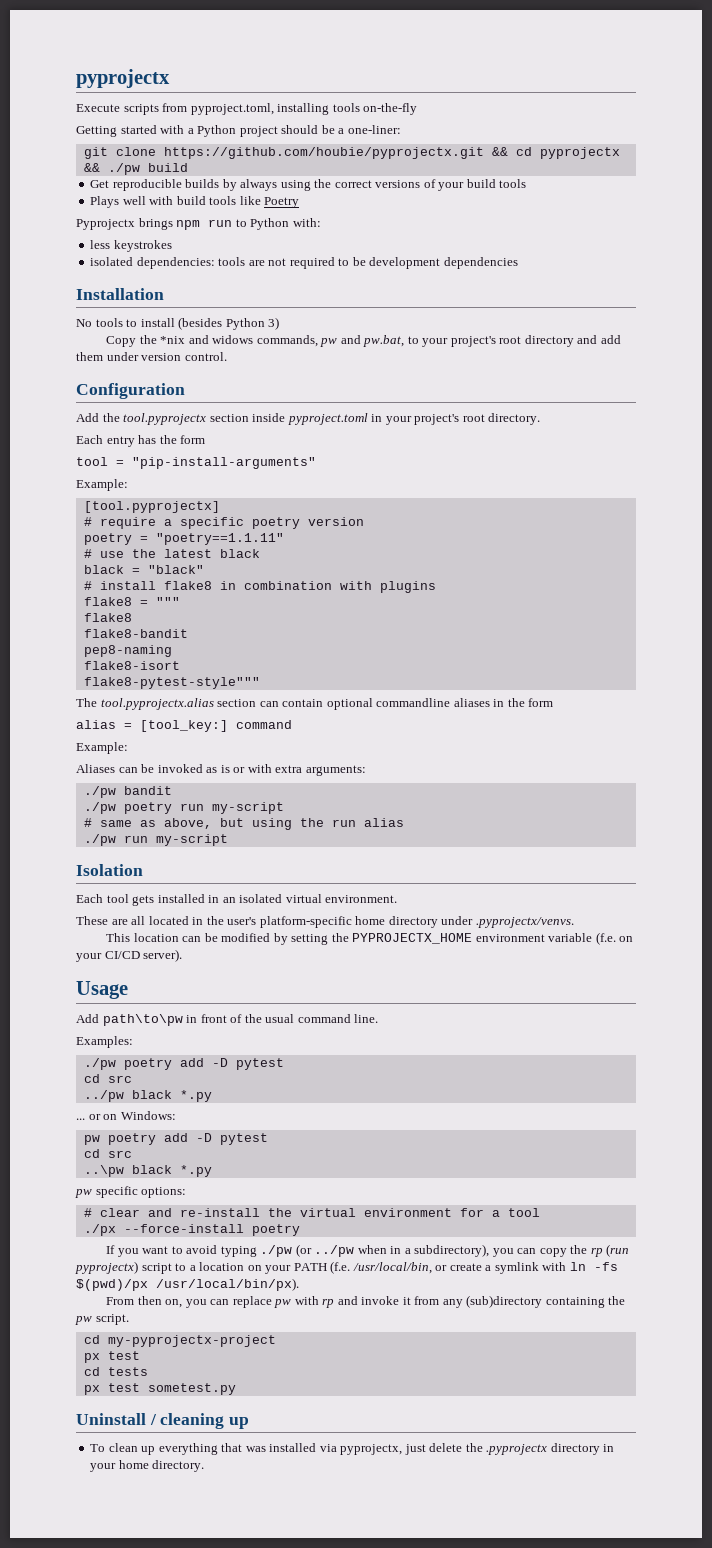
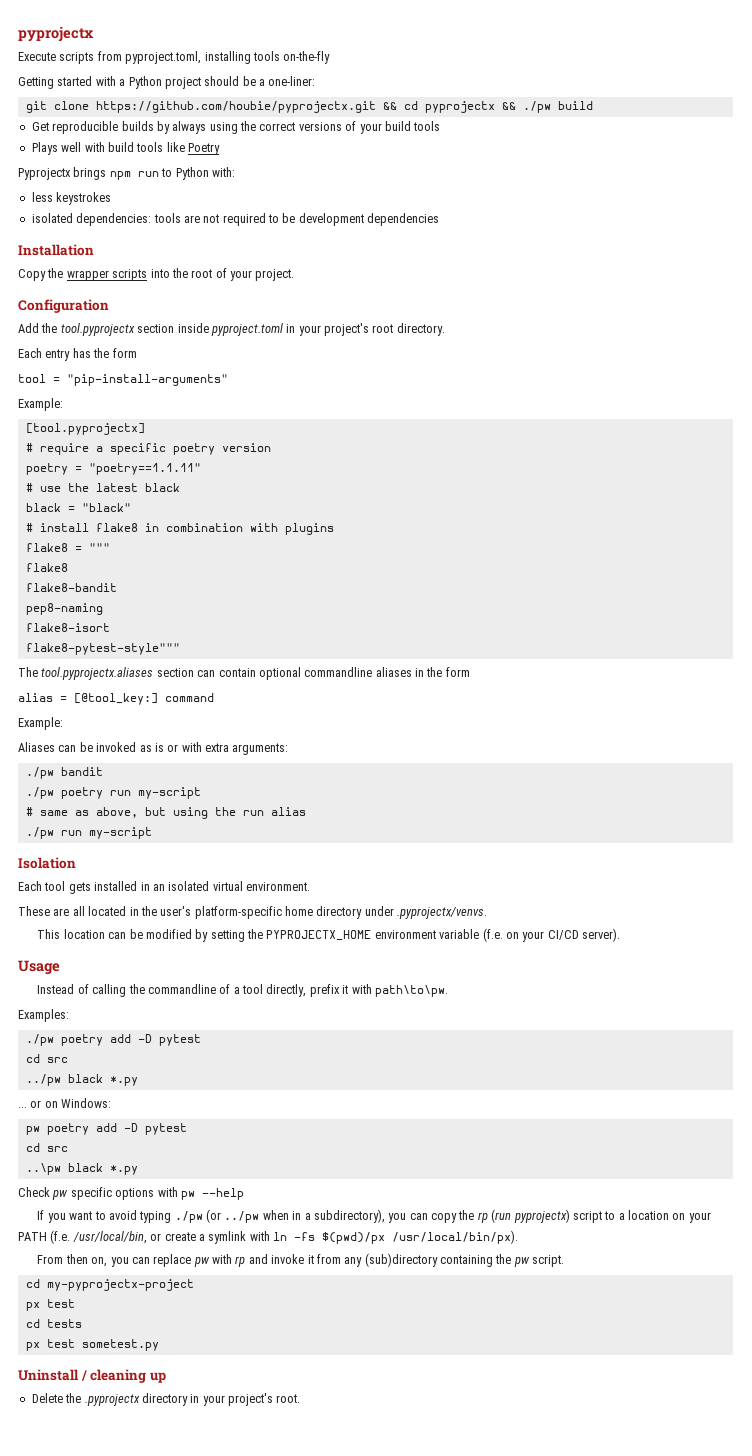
[76,317,280,330] [106,335,621,347] [76,352,227,361] No tools to install (besides Python 3) // Copy the *nix and widows commands, pw and pw.bat, to your project's root directory and add them under version control. -> [18,268,295,281] Copy the wrapper scripts into the root of your project.
[100,698,214,710] tool.pyprojectx.alias -> [41,667,154,680] tool.pyprojectx.aliases
[140,720,228,732] [tool_key:] -> [74,693,158,705] [@tool_key:]
[76,1014,379,1026] Add path\to\pw in front of the usual command line. -> [37,984,448,997] Instead of calling the commandline of a tool directly, prefix it with path\to\pw.
(212, 1171) none -> [18,1187,50,1197] Check
[141,1187,187,1198] [83,1208,540,1217] [83,1224,300,1236] options: // # clear and re-install the virtual environment for a tool // ./px --force-install poetry -> [115,1187,244,1200] options with pw --help
[90,1443,463,1455] To clean up everything that was installed via pyprojectx, just delete -> [31,1393,63,1403] Delete
[118,1460,205,1472] home directory. -> [228,1393,301,1406] project's root.

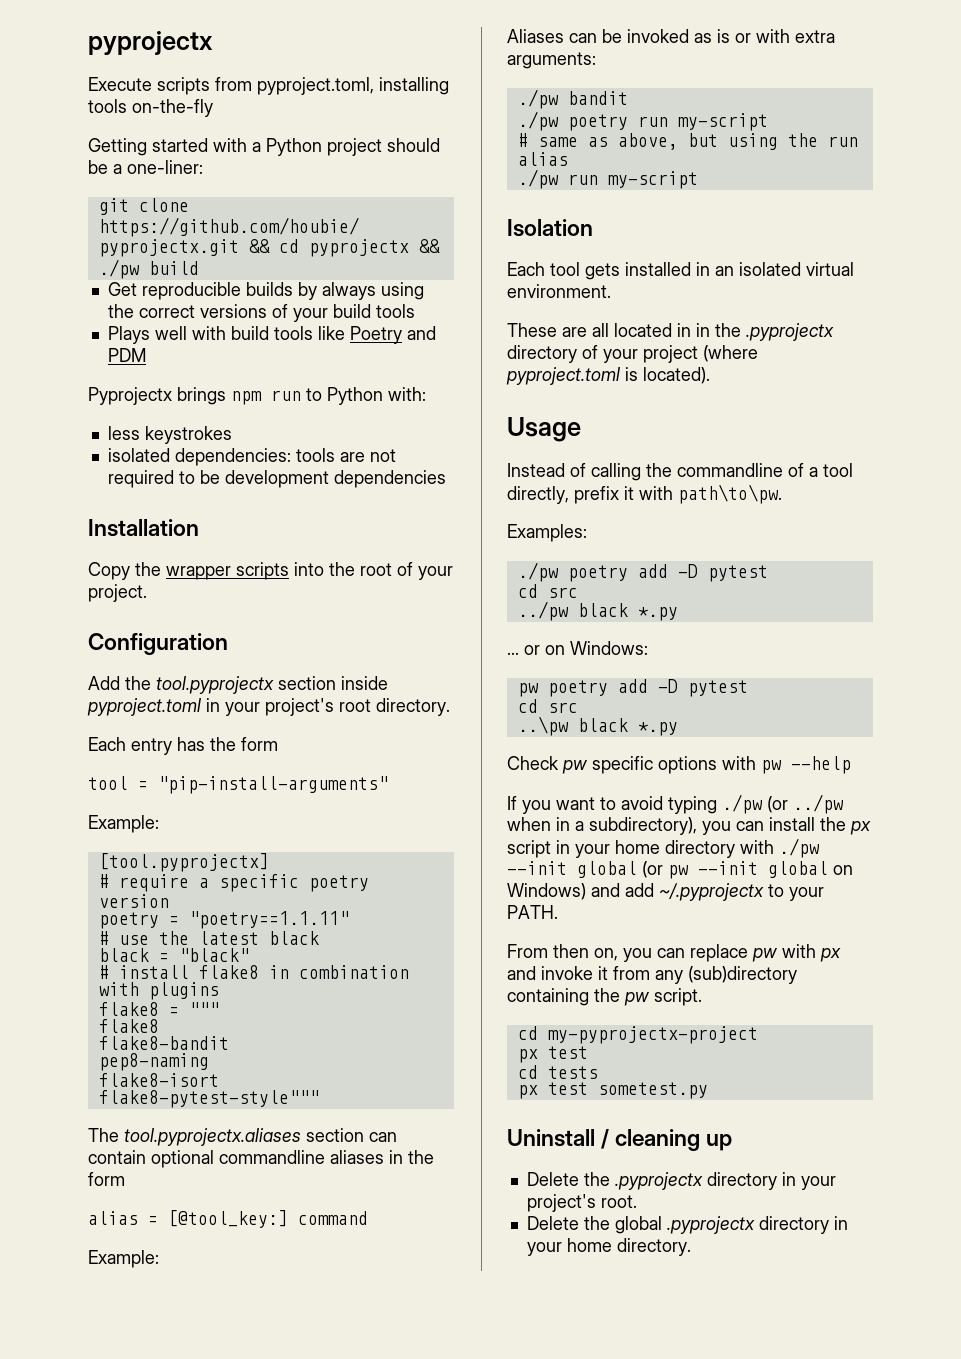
(220, 149) none -> [406,326,436,340] [107,348,146,362] and PDM
[140,906,488,919] [37,928,621,942] the user's platform-specific home directory under .pyprojectx/venvs. // This location can be modified by setting the PYPROJECTX_HOME environment variable (f.e. on your CI/CD server). -> [696,323,834,341] [507,345,758,363] [506,367,710,385] in the .pyprojectx directory of your project (where pyproject.toml is located).
[431,1209,711,1223] [18,1230,518,1244] copy the rp (run pyprojectx) script to a location on your PATH (f.e. /usr/local/bin, or create a symlink with ln -fs $(pwd)/px /usr/local/bin/px). -> [769,817,871,835] [507,838,820,858] [507,861,853,879] [507,883,824,901] [507,905,558,919] install the px script in your home directory with ./pw --init global (or pw --init global on Windows) and add ~/.pyprojectx to your PATH.
[235,1256,246,1267] rp -> [820,948,841,962] px
(301, 1398) none -> [526,1216,848,1234] [526,1238,691,1256] // Delete the global .pyprojectx directory in your home directory.

